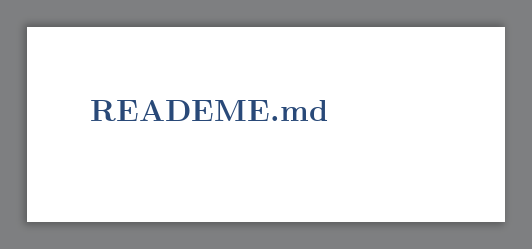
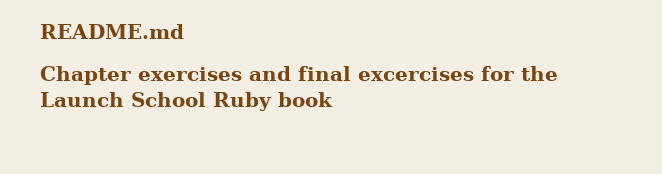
[90,100,328,121] READEME.md -> [40,24,184,39] [40,66,558,85] [40,92,333,111] README.md // Chapter exercises and final excercises for the Launch School Ruby book

